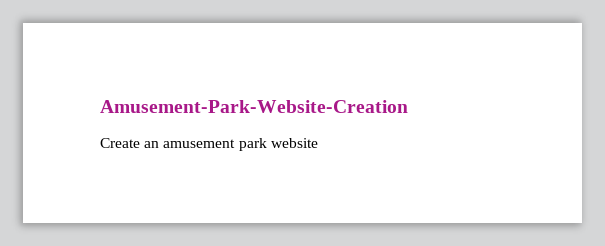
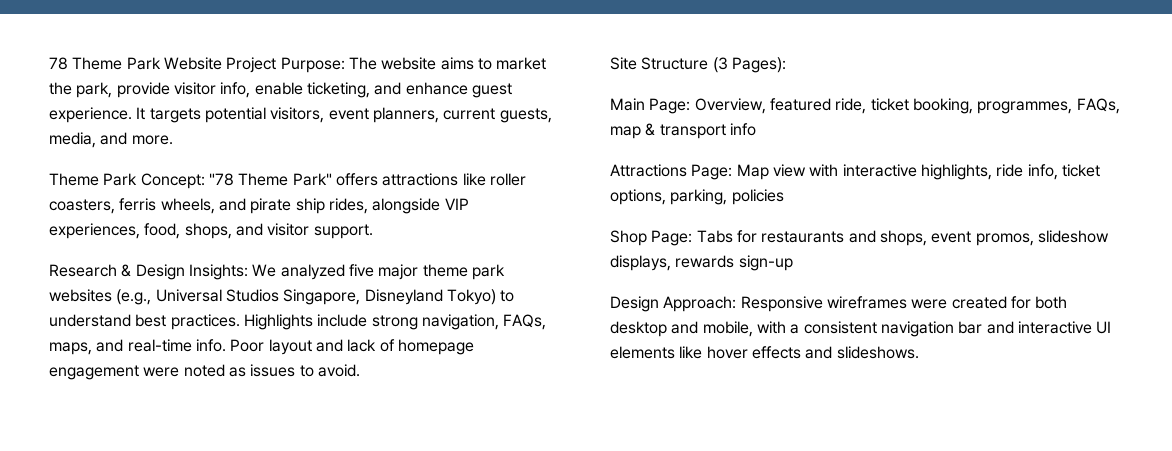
[100,100,408,113] [100,138,318,151] Amusement-Park-Website-Creation // Create an amusement park website -> [49,57,547,73] [49,82,512,98] [49,107,552,123] [49,132,173,148] [49,173,526,189] [49,198,469,214] [49,223,373,239] [49,264,505,280] [49,289,515,305] [49,314,547,330] [49,339,474,355] [49,364,360,380] [610,57,786,73] [610,98,1120,114] [610,123,756,139] [610,164,1100,180] [610,189,784,205] [610,230,1109,246] [610,255,793,271] [610,296,1068,312] [610,321,1112,337] [610,346,919,359] 78 Theme Park Website Project Purpose: The website aims to market the park, provide visitor info, enable ticketing, and enhance guest experience. It targets potential visitors, event planners, current guests, media, and more. // Theme Park Concept: "78 Theme Park" offers attractions like roller coasters, ferris wheels, and pirate ship rides, alongside VIP experiences, food, shops, and visitor support. // Research & Design Insights: We analyzed five major theme park websites (e.g., Universal Studios Singapore, Disneyland Tokyo) to understand best practices. Highlights include strong navigation, FAQs, maps, and real-time info. Poor layout and lack of homepage engagement were noted as issues to avoid. // Site Structure (3 Pages): // Main Page: Overview, featured ride, ticket booking, programmes, FAQs, map & transport info // Attractions Page: Map view with interactive highlights, ride info, ticket options, parking, policies // Shop Page: Tabs for restaurants and shops, event promos, slideshow displays, rewards sign-up // Design Approach: Responsive wireframes were created for both desktop and mobile, with a consistent navigation bar and interactive UI elements like hover effects and slideshows.

